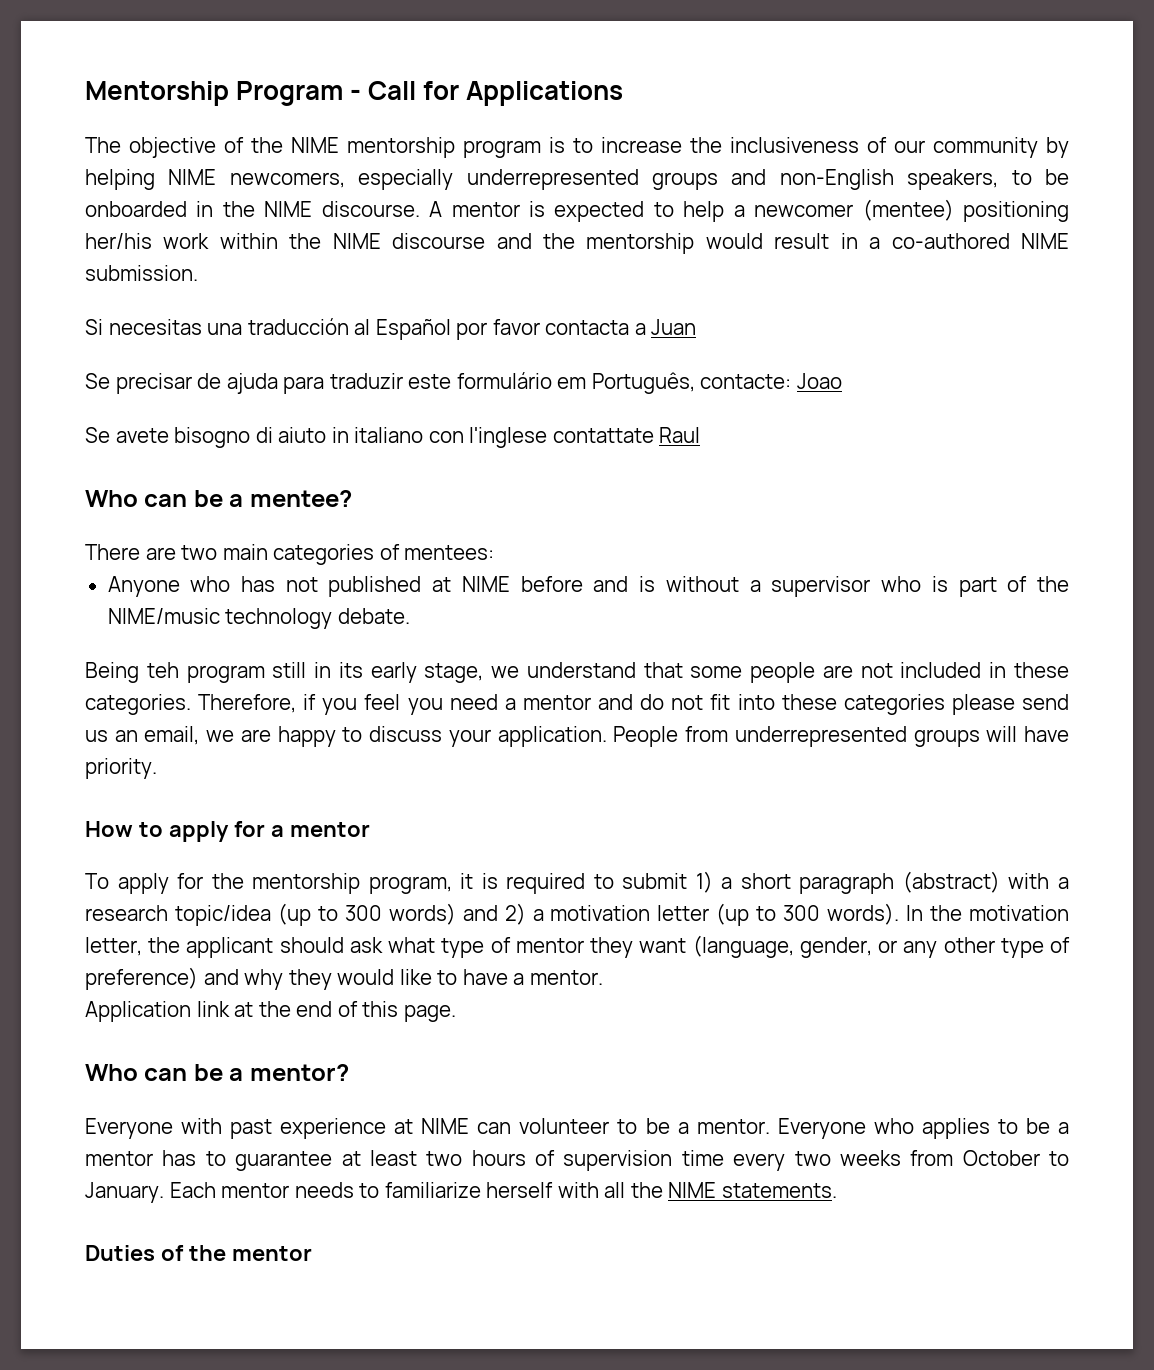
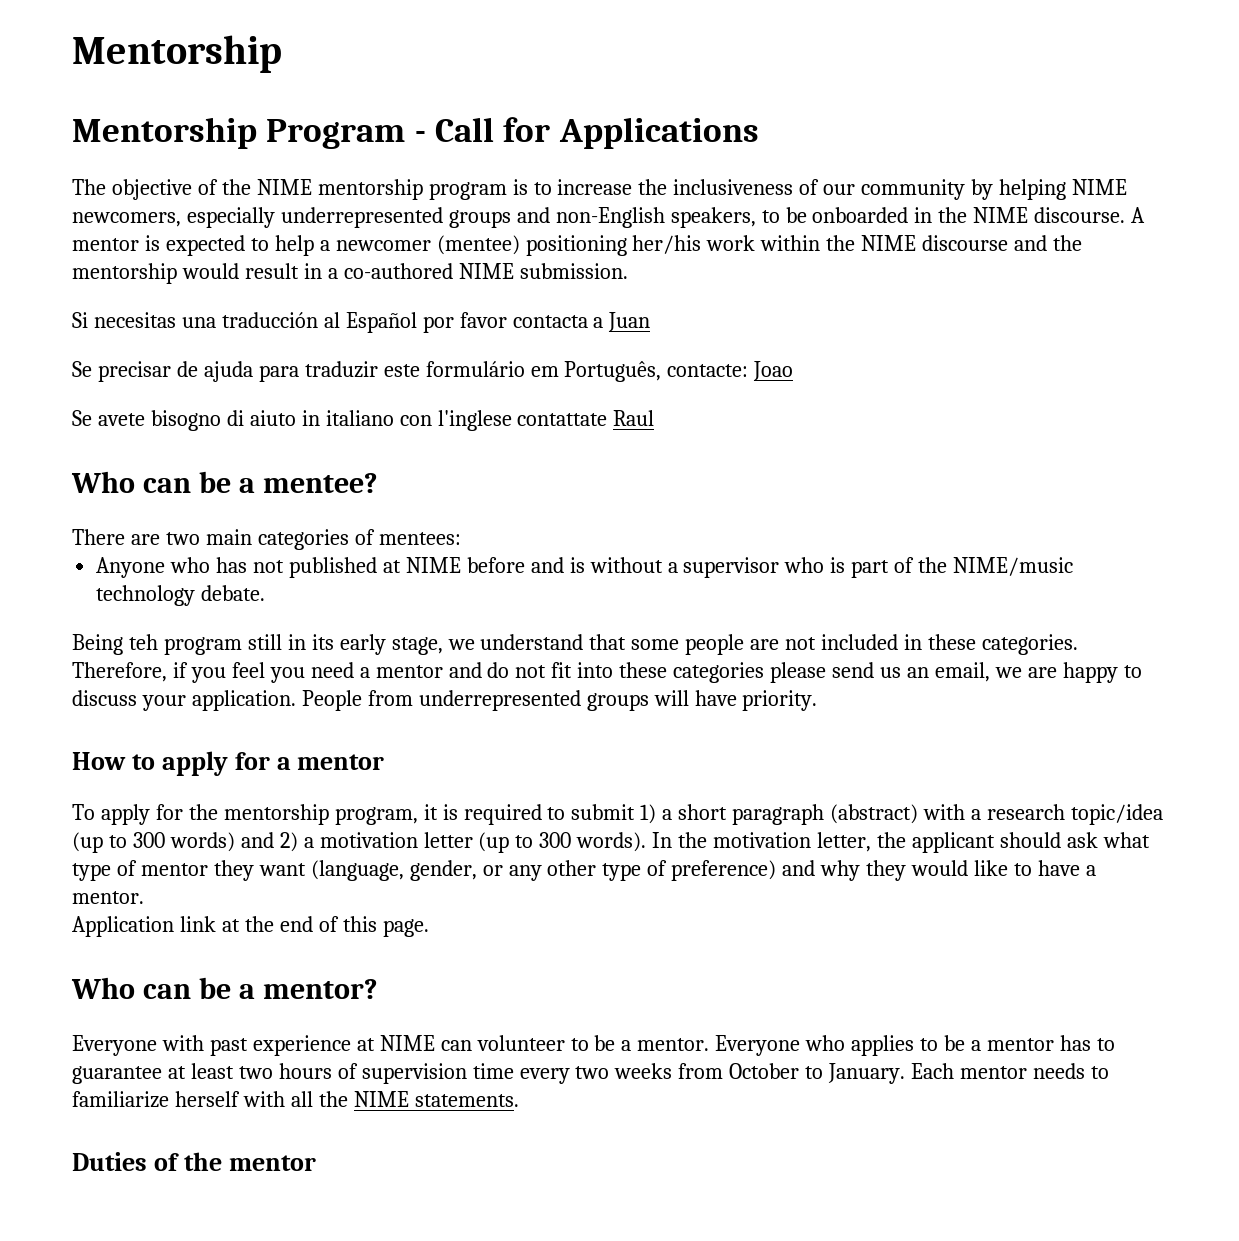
[85,81,229,106] Mentorship -> [72,35,282,73] [72,117,257,149] Mentorship // Mentorship

